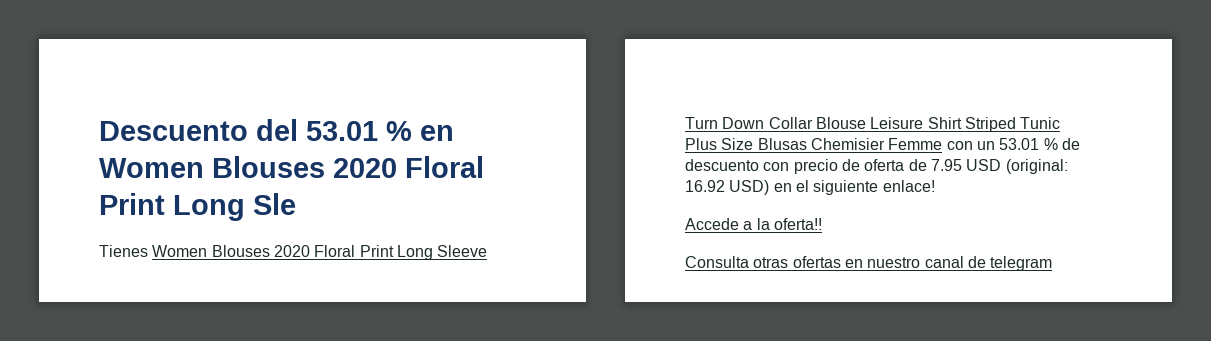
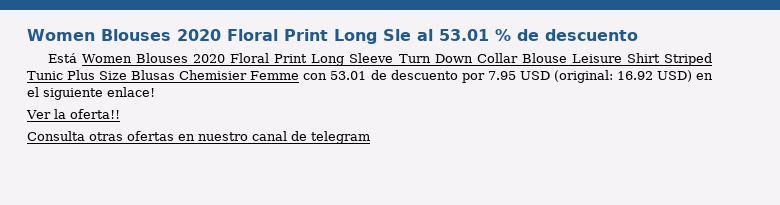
[99,119,454,141] Descuento del 53.01 % en -> (27, 35) none
[99,245,148,257] // Tienes -> [417,29,638,41] [47,53,77,63] al 53.01 % de descuento // Está
[976,138,1080,150] [685,159,927,174] un 53.01 % de descuento con precio de oferta de -> [330,70,485,83] 53.01 de descuento por
[685,218,753,230] Accede a -> [26,110,51,119] Ver

